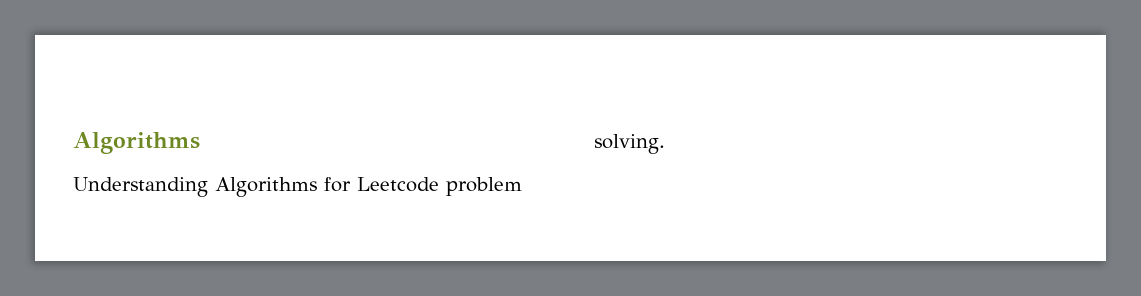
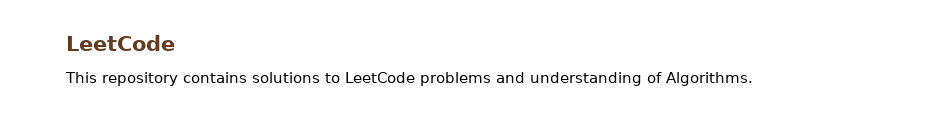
[73,132,200,154] [73,177,522,197] [594,134,665,154] Algorithms // Understanding Algorithms for Leetcode problem solving. -> [66,35,175,51] [65,72,753,86] LeetCode // This repository contains solutions to LeetCode problems and understanding of Algorithms.

